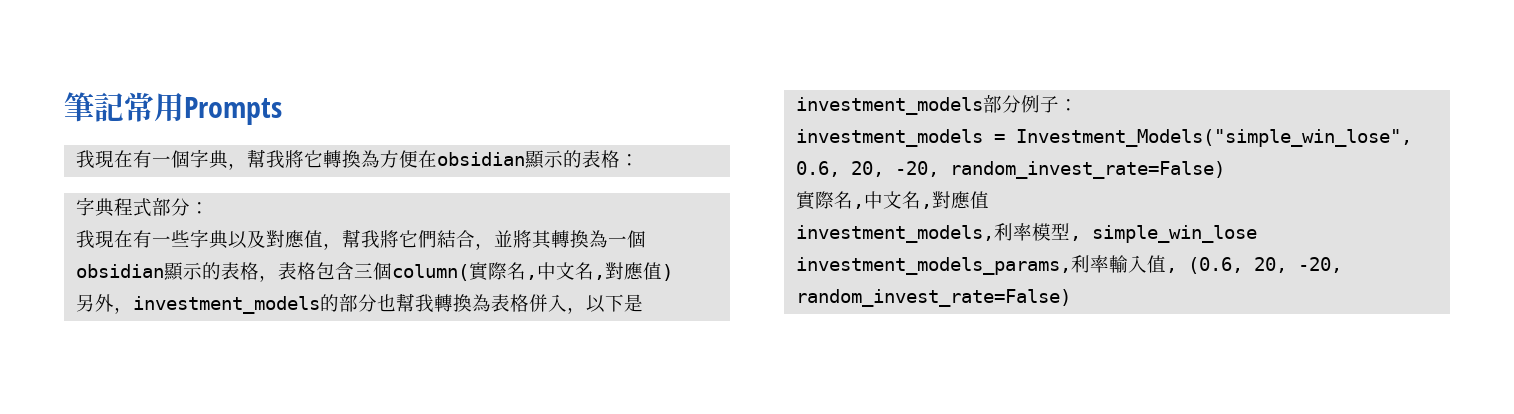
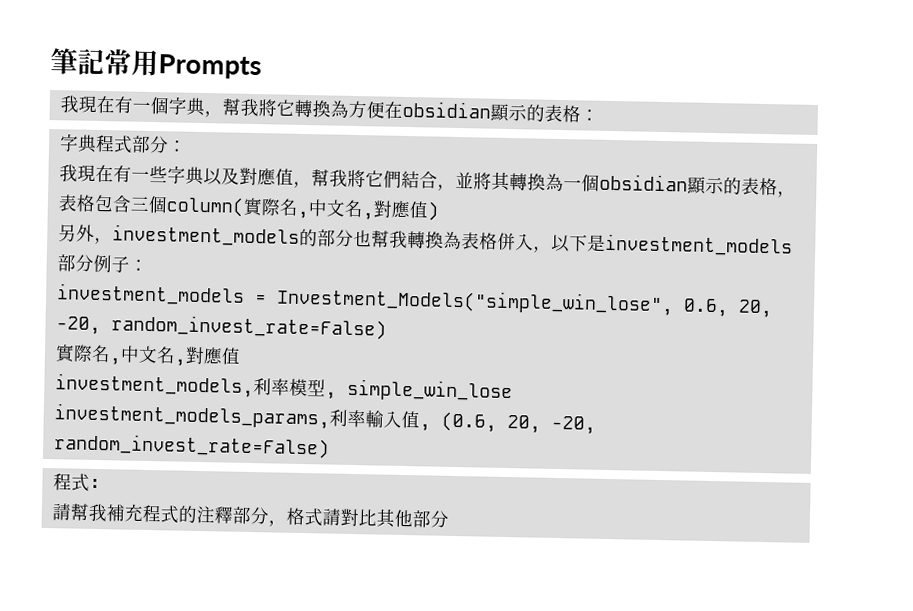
(1071, 298) none -> [52,473,101,492] [51,503,449,528] // 程式: // 請幫我補充程式的注釋部分，格式請對比其他部分

